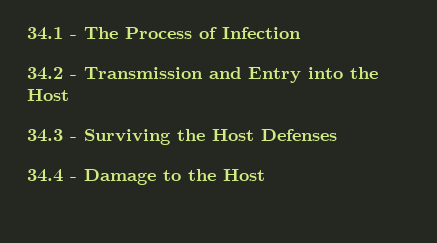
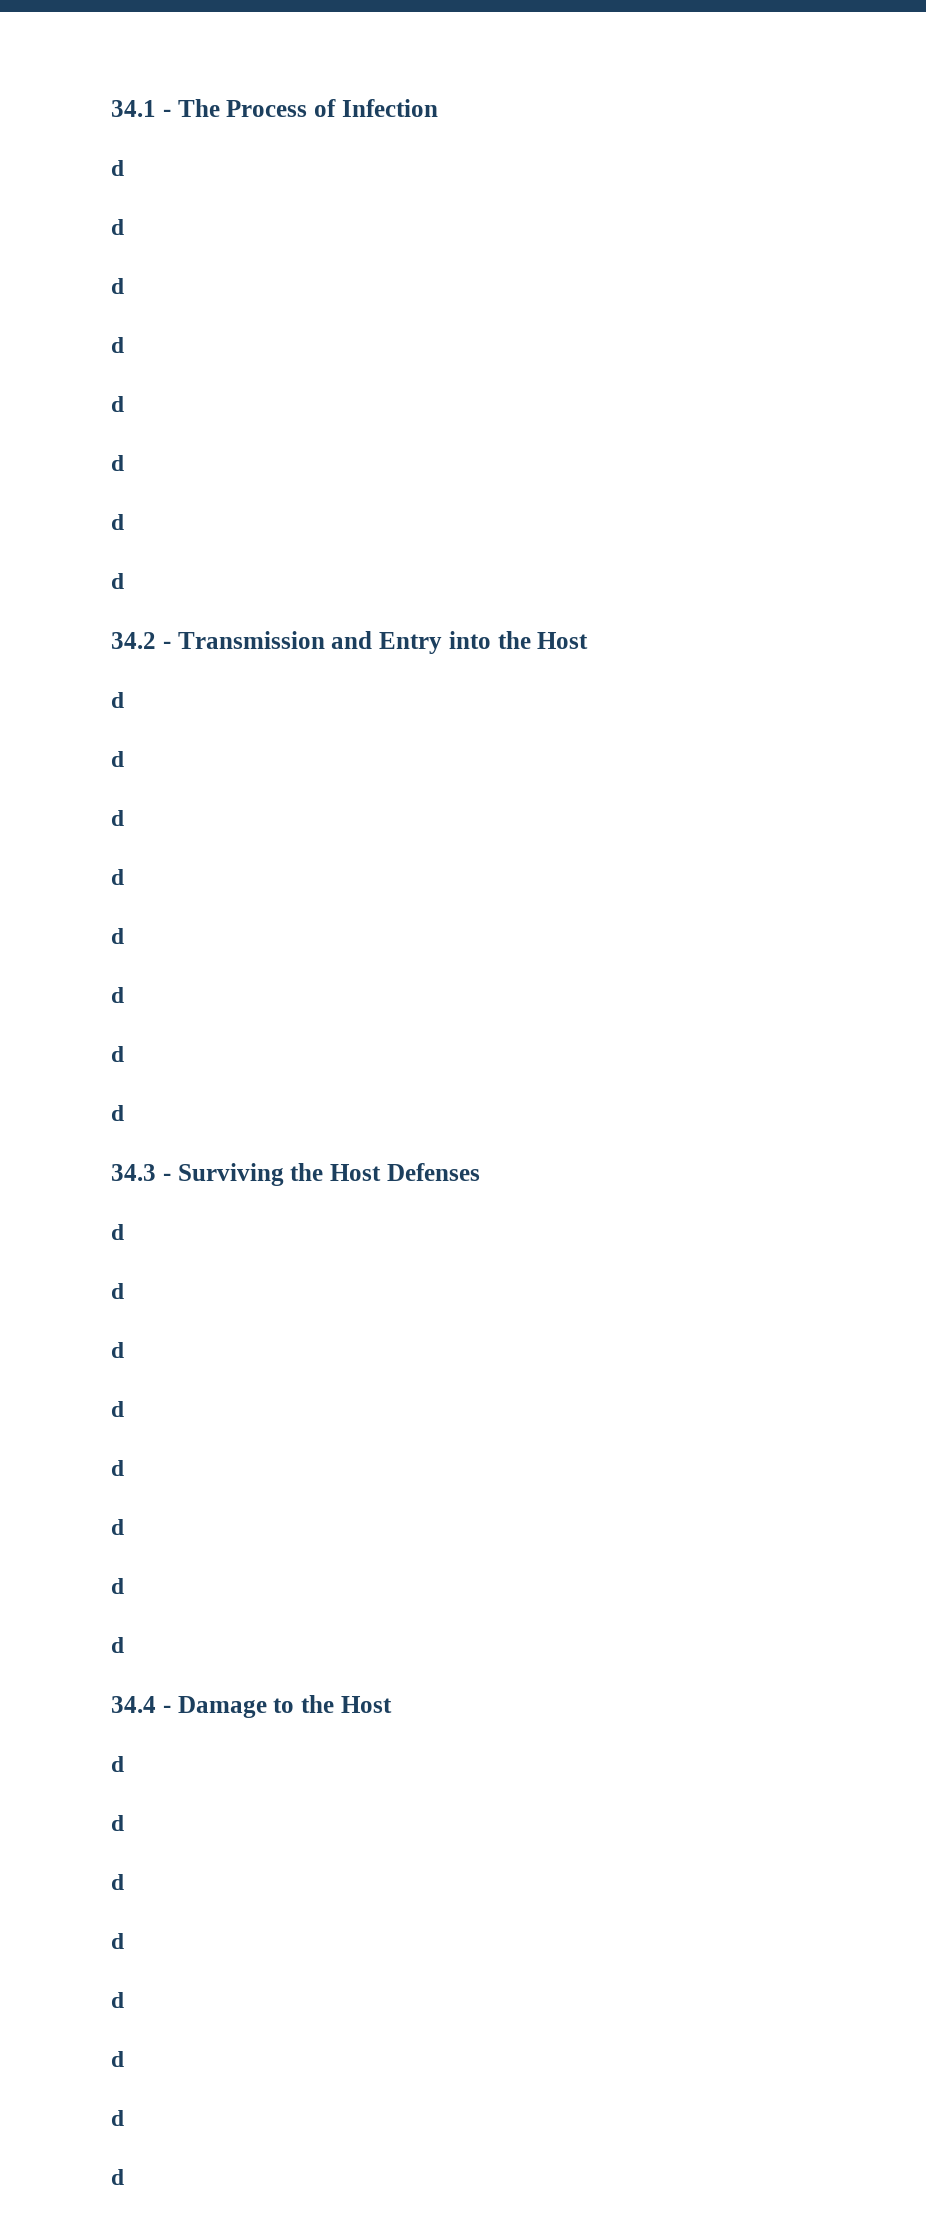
(301, 33) none -> [111,160,124,176] [111,219,124,235] [111,278,124,294] [111,337,124,353] [111,396,124,412] [111,455,124,471] [111,514,124,530] [111,573,124,589] // d // d // d // d // d // d // d // d
(69, 95) none -> [111,692,124,708] [111,751,124,767] [111,810,124,826] [111,869,124,885] [111,928,124,944] [111,987,124,1003] [111,1046,124,1062] [111,1105,124,1121] // d // d // d // d // d // d // d // d
(337, 135) none -> [111,1224,124,1240] [111,1283,124,1299] [111,1342,124,1358] [111,1401,124,1417] [111,1460,124,1476] [111,1519,124,1535] [111,1578,124,1594] [111,1637,124,1653] // d // d // d // d // d // d // d // d
(265, 175) none -> [111,1756,124,1772] [111,1815,124,1831] [111,1874,124,1890] [111,1933,124,1949] [111,1992,124,2008] [111,2051,124,2067] [111,2110,124,2126] [111,2169,124,2185] // d // d // d // d // d // d // d // d

